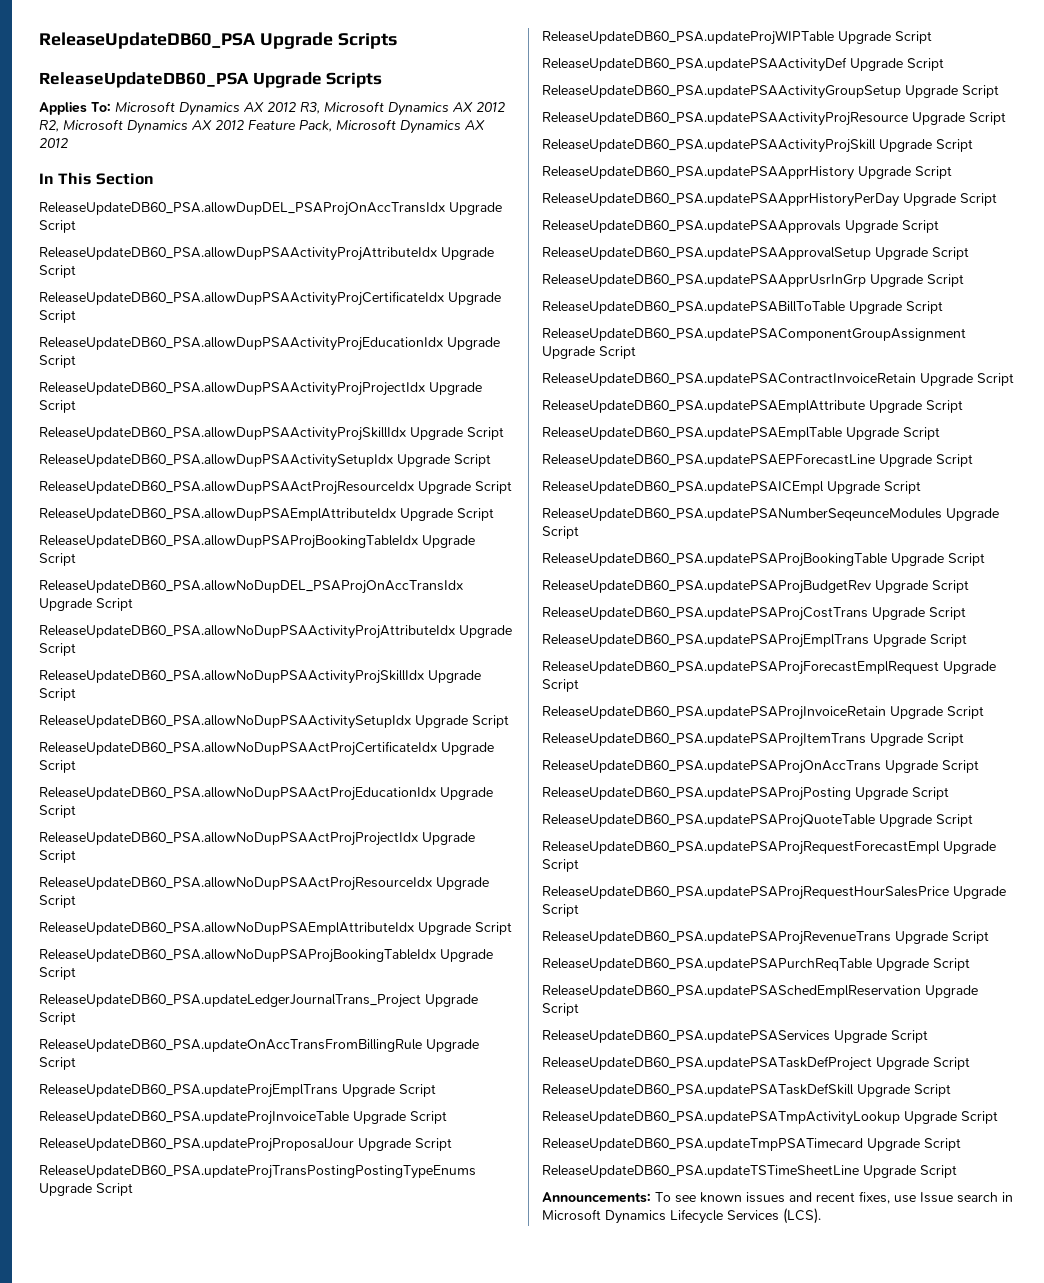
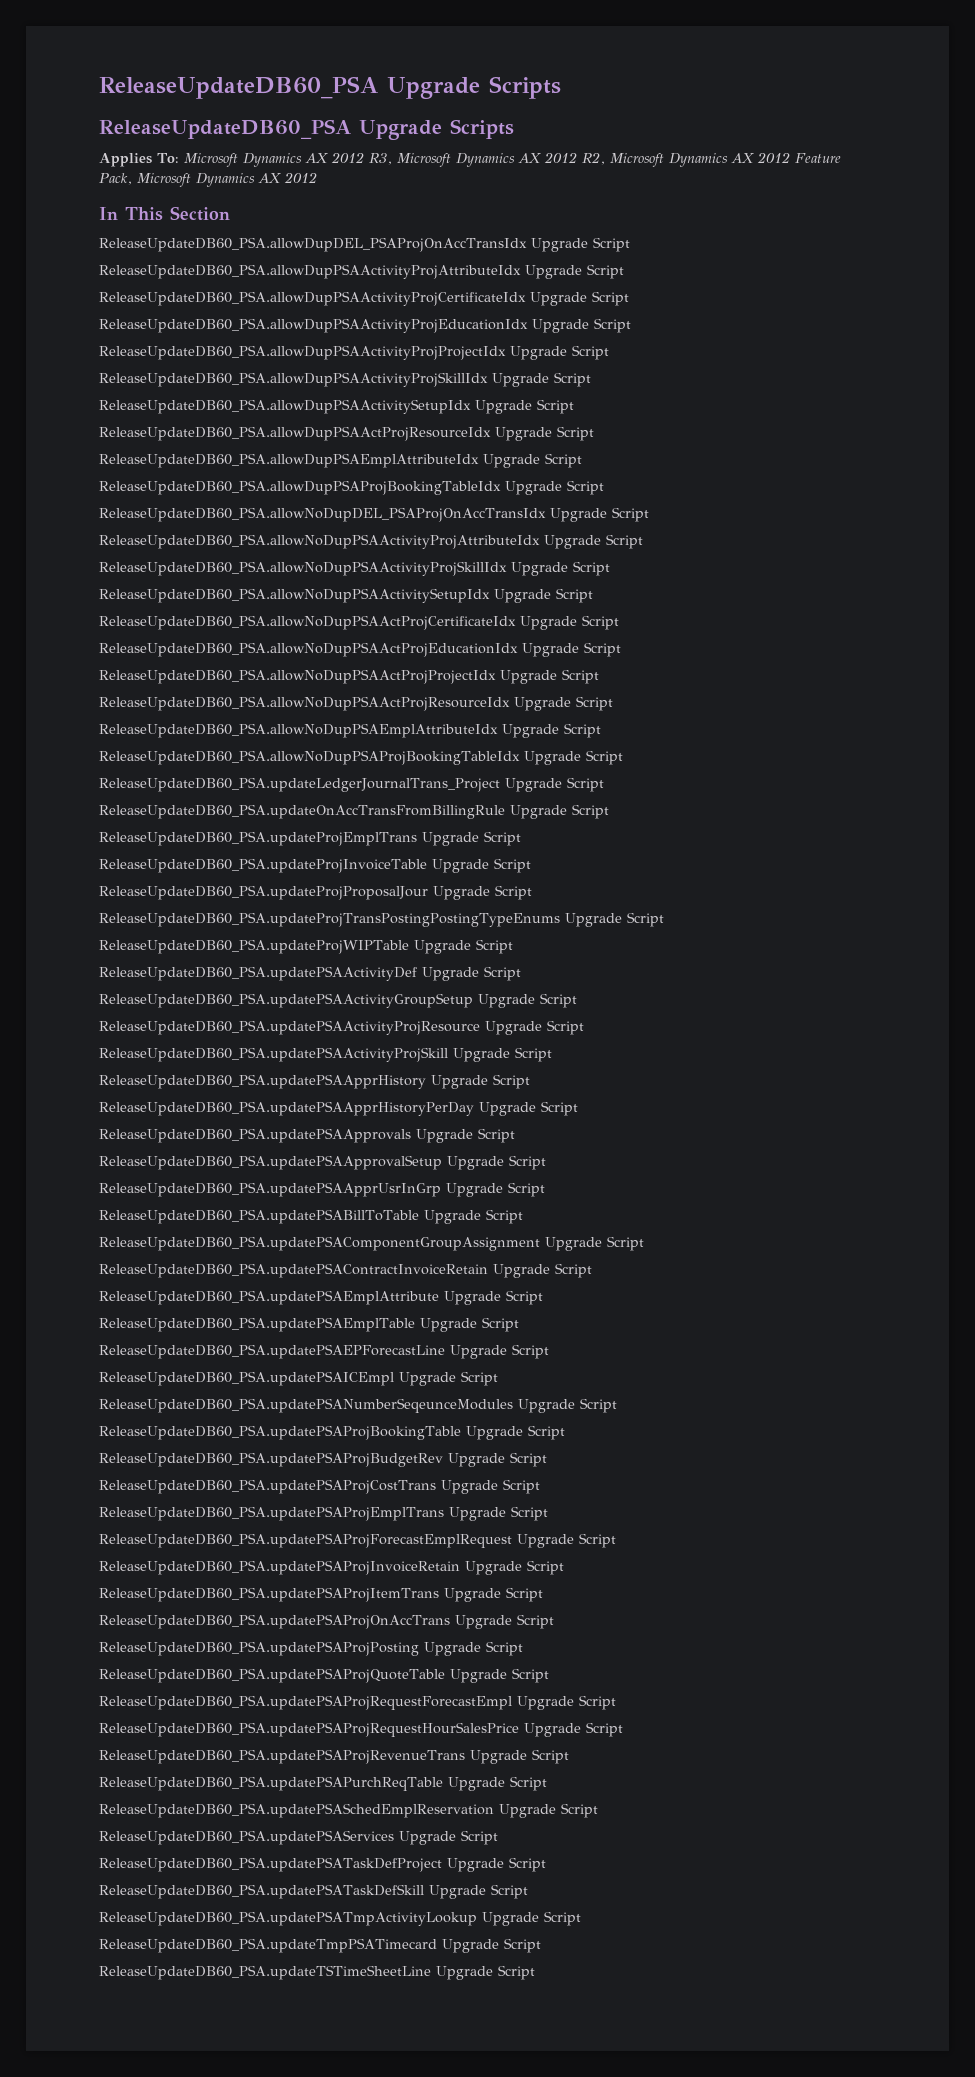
[542,1191,1013,1204] [542,1208,821,1224] // Announcements: To see known issues and recent fixes, use Issue search in Microsoft Dynamics Lifecycle Services (LCS). -> (535, 1972) none

